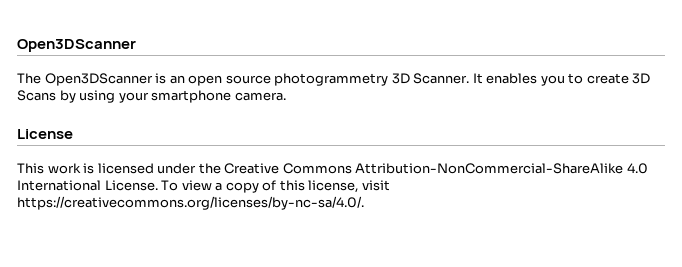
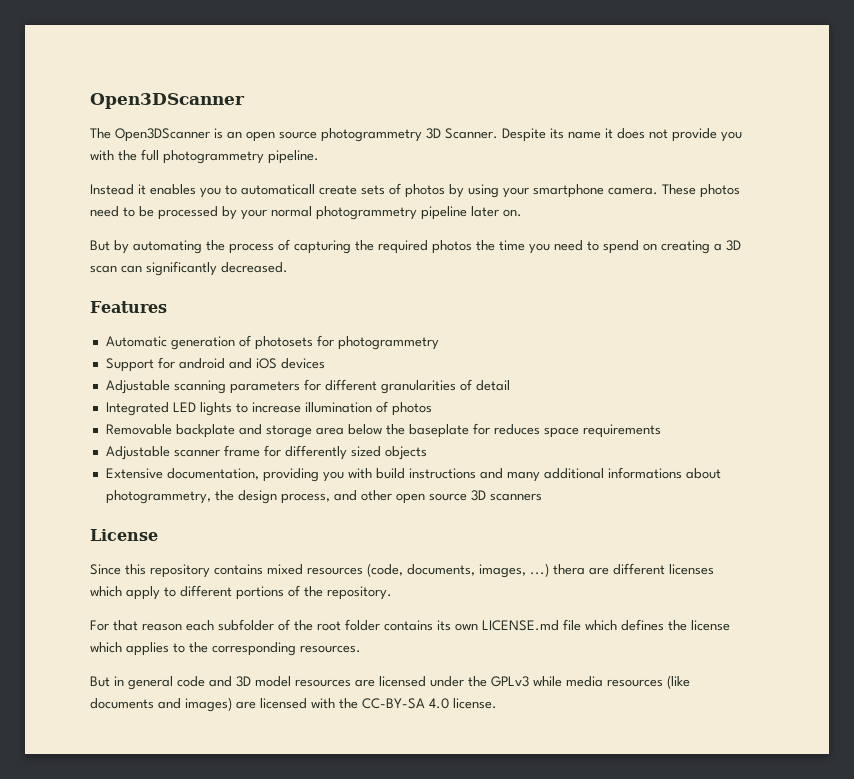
[472,73,651,86] [17,90,56,101] It enables you to create 3D Scans -> [502,128,742,142] [90,149,319,164] [90,183,445,198] Despite its name it does not provide you with the full photogrammetry pipeline. // Instead it enables you to automaticall create sets of photos
[17,129,73,139] [17,163,648,174] [17,180,390,193] [17,196,364,210] // License // This work is licensed under the Creative Commons Attribution-NonCommercial-ShareAlike 4.0 International License. To view a copy of this license, visit https://creativecommons.org/licenses/by-nc-sa/4.0/. -> [662,184,740,198] [90,206,522,220] [90,239,741,254] [90,261,288,276] [90,301,167,313] [105,335,439,350] [105,357,325,372] [105,379,510,394] [105,401,432,416] [105,423,661,438] [105,445,427,460] [105,467,721,482] [105,490,542,504] [90,529,158,541] [90,563,714,578] [90,585,392,600] [90,619,730,631] [90,642,361,656] [90,675,690,690] [90,697,497,712] These photos need to be processed by your normal photogrammetry pipeline later on. // But by automating the process of capturing the required photos the time you need to spend on creating a 3D scan can significantly decreased. // Features // Automatic generation of photosets for photogrammetry // Support for android and iOS devices // Adjustable scanning parameters for different granularities of detail // Integrated LED lights to increase illumination of photos // Removable backplate and storage area below the baseplate for reduces space requirements // Adjustable scanner frame for differently sized objects // Extensive documentation, providing you with build instructions and many additional informations about photogrammetry, the design process, and other open source 3D scanners // License // Since this repository contains mixed resources (code, documents, images, ...) thera are different licenses which apply to different portions of the repository. // For that reason each subfolder of the root folder contains its own LICENSE.md file which defines the license which applies to the corresponding resources. // But in general code and 3D model resources are licensed under the GPLv3 while media resources (like documents and images) are licensed with the CC-BY-SA 4.0 license.

